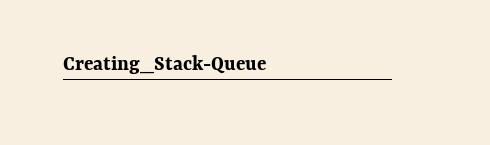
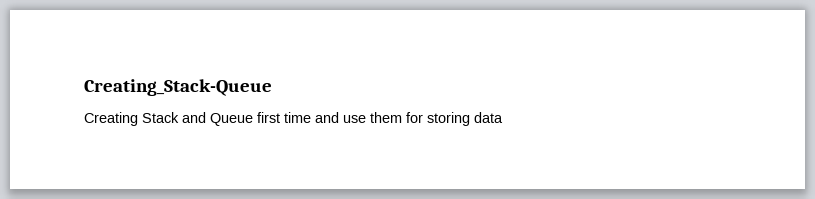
(266, 64) none -> [84,112,503,126] // Creating Stack and Queue first time and use them for storing data

